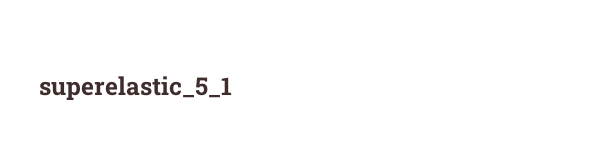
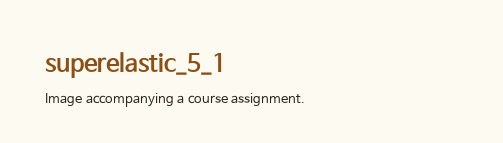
(232, 88) none -> [45,93,306,107] // Image accompanying a course assignment.

